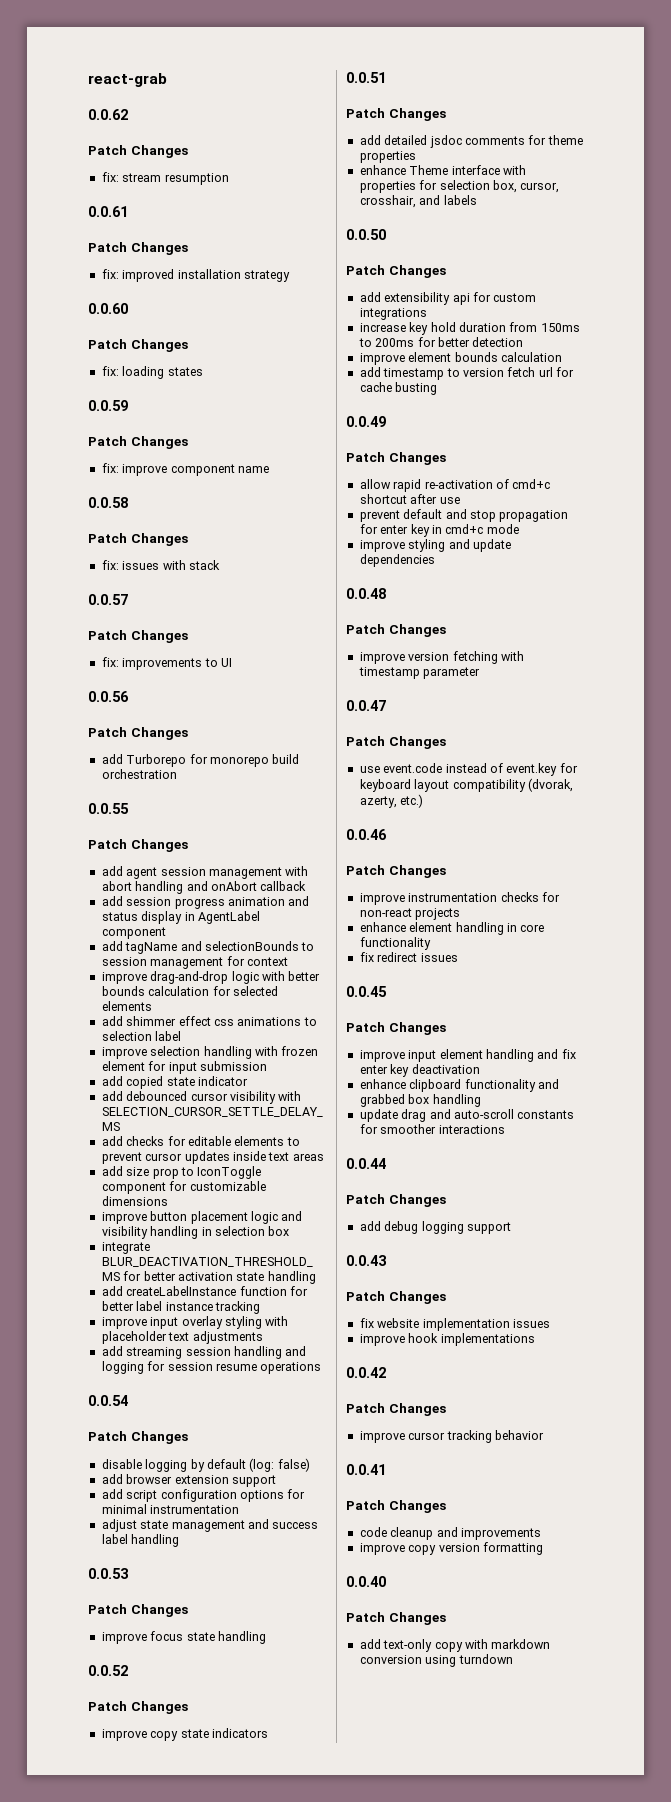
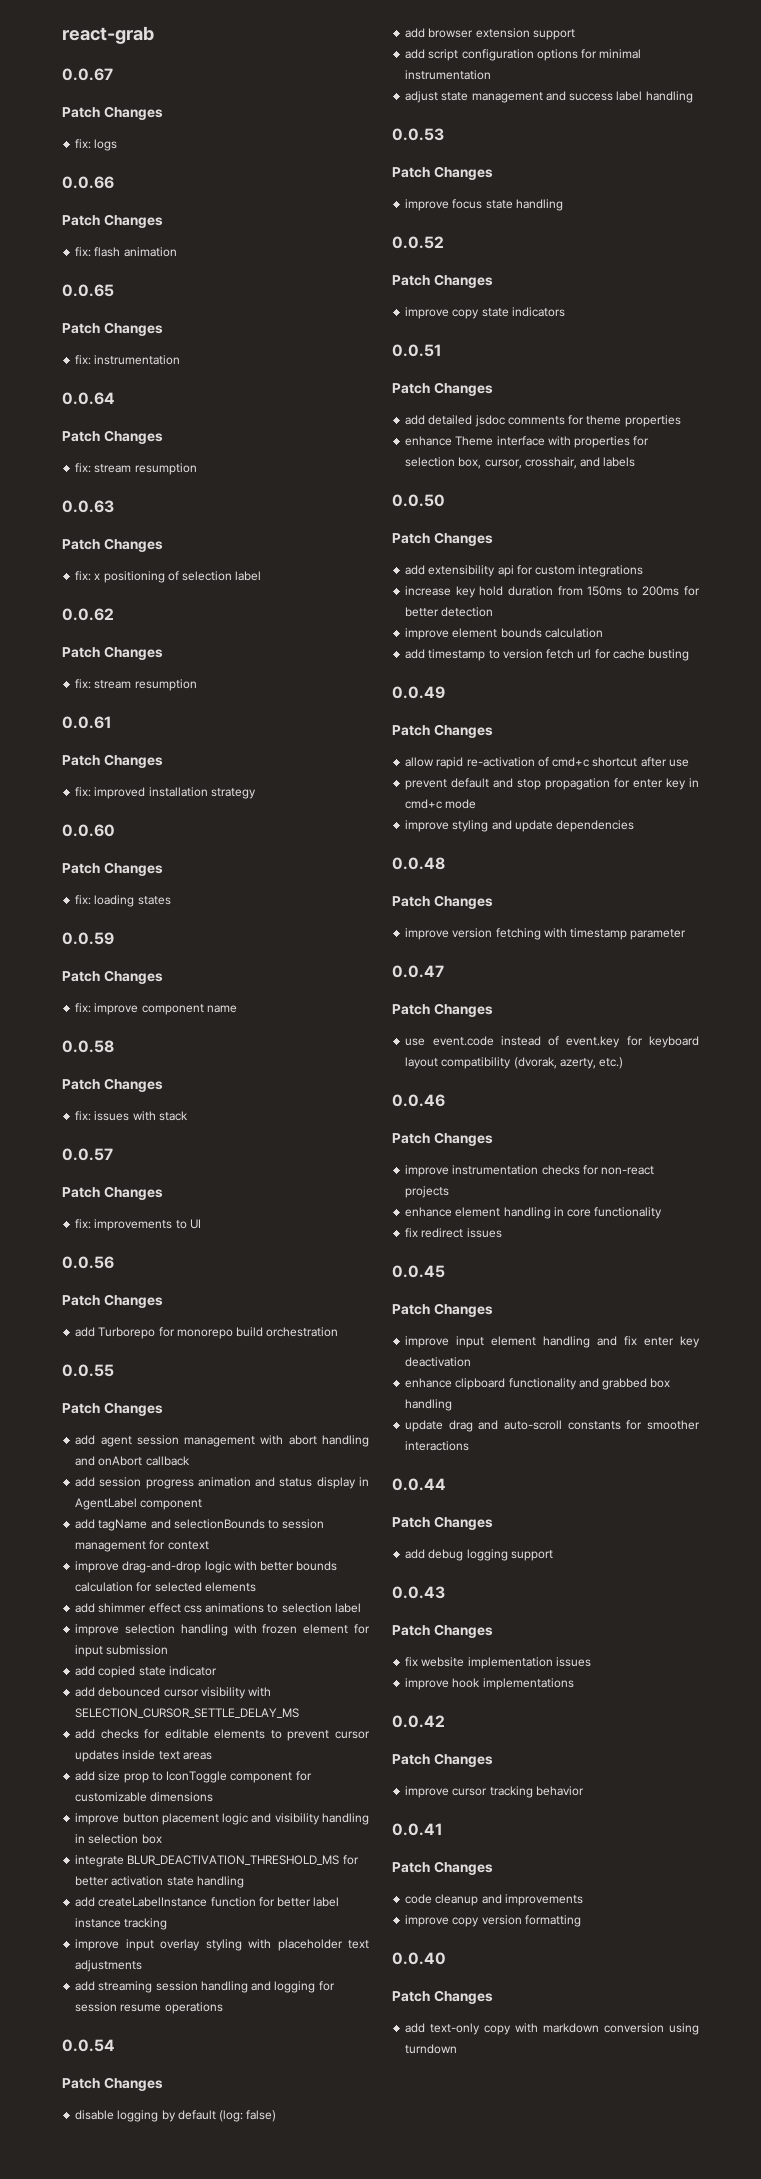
(167, 80) none -> [62,68,113,81] [62,106,163,120] [75,139,118,151] [62,176,114,189] [62,214,163,228] [75,247,177,257] [62,284,114,297] [62,322,163,336] [75,355,181,365] [62,392,115,405] [62,430,163,444] [75,463,197,475] [62,500,114,513] [62,538,163,552] [75,571,262,583] // 0.0.67 // Patch Changes // fix: logs // 0.0.66 // Patch Changes // fix: flash animation // 0.0.65 // Patch Changes // fix: instrumentation // 0.0.64 // Patch Changes // fix: stream resumption // 0.0.63 // Patch Changes // fix: x positioning of selection label

